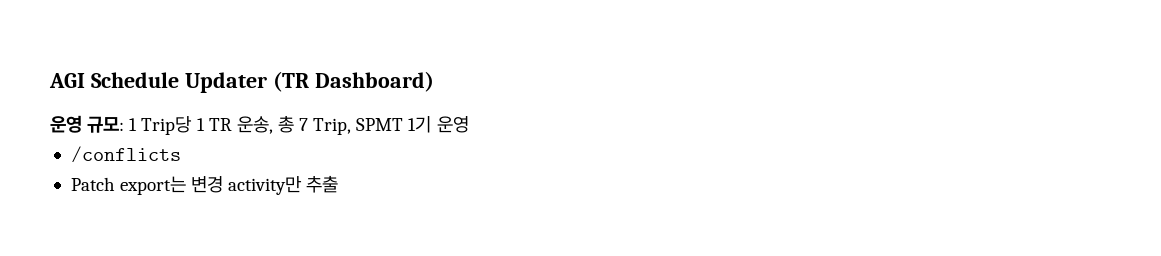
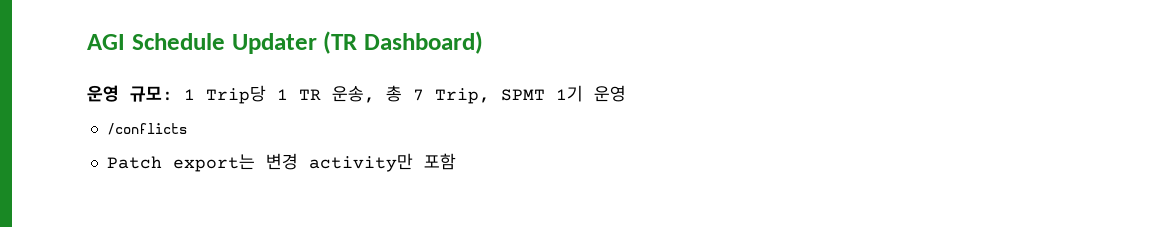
[306,175,339,193] 추출 -> [423,153,456,170] 포함

